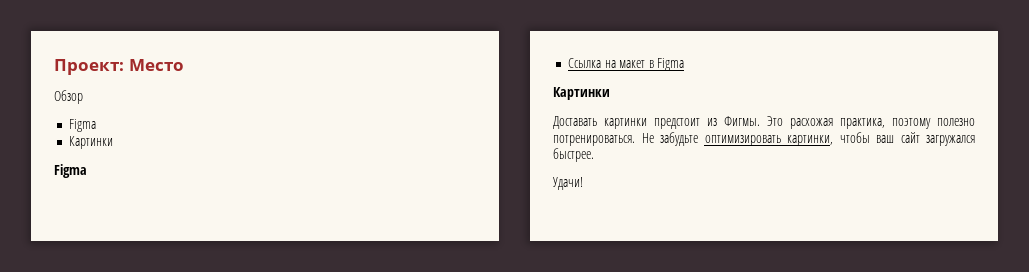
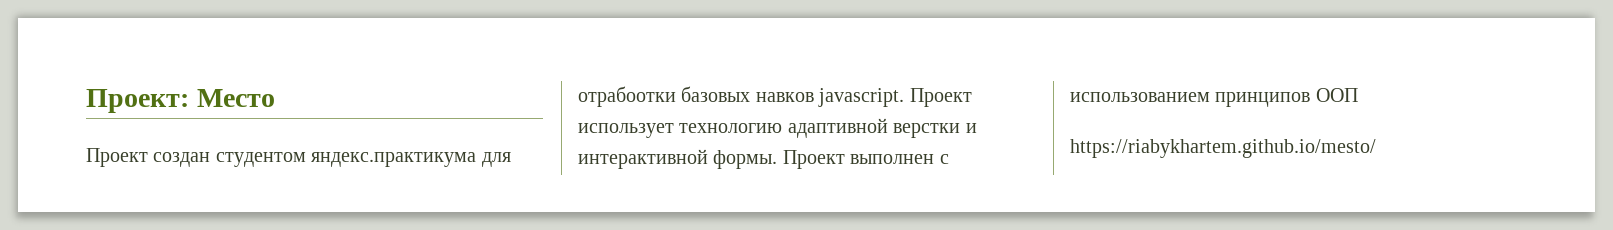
[54,90,83,104] [68,119,96,132] [68,136,113,149] [54,164,87,178] [567,58,685,71] [553,87,610,100] [553,116,975,129] [553,132,975,146] [553,148,594,162] [553,177,583,190] Обзор // Figma // Картинки // Figma // Ссылка на макет в Figma // Картинки // Доставать картинки предстоит из Фигмы. Это расхожая практика, поэтому полезно потренироваться. Не забудьте оптимизировать картинки, чтобы ваш сайт загружался быстрее. // Удачи! -> [86,148,511,167] [578,86,972,107] [578,118,977,138] [578,149,949,169] [1070,88,1358,107] [1070,139,1376,158] Проект создан студентом яндекс.практикума для отрабоотки базовых навков javascript. Проект использует технологию адаптивной верстки и интерактивной формы. Проект выполнен с использованием принципов ООП // https://riabykhartem.github.io/mesto/

